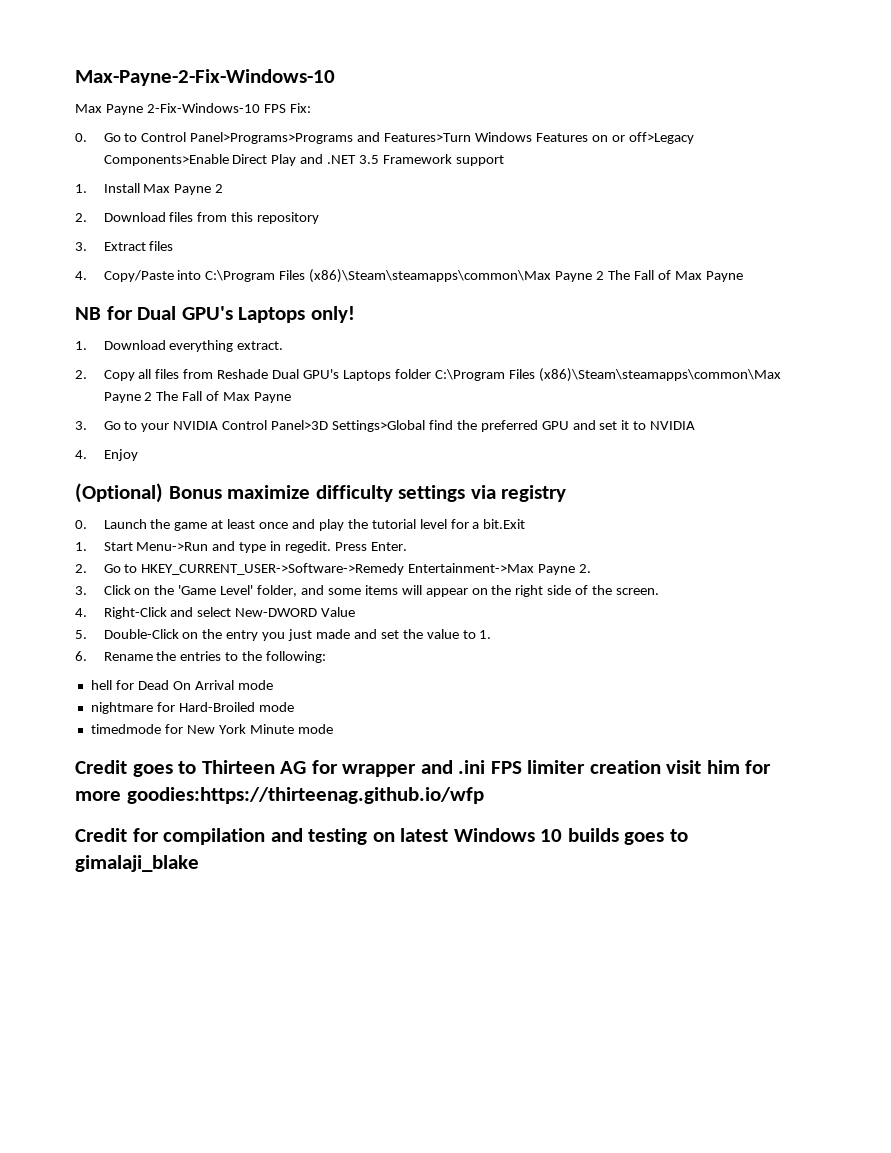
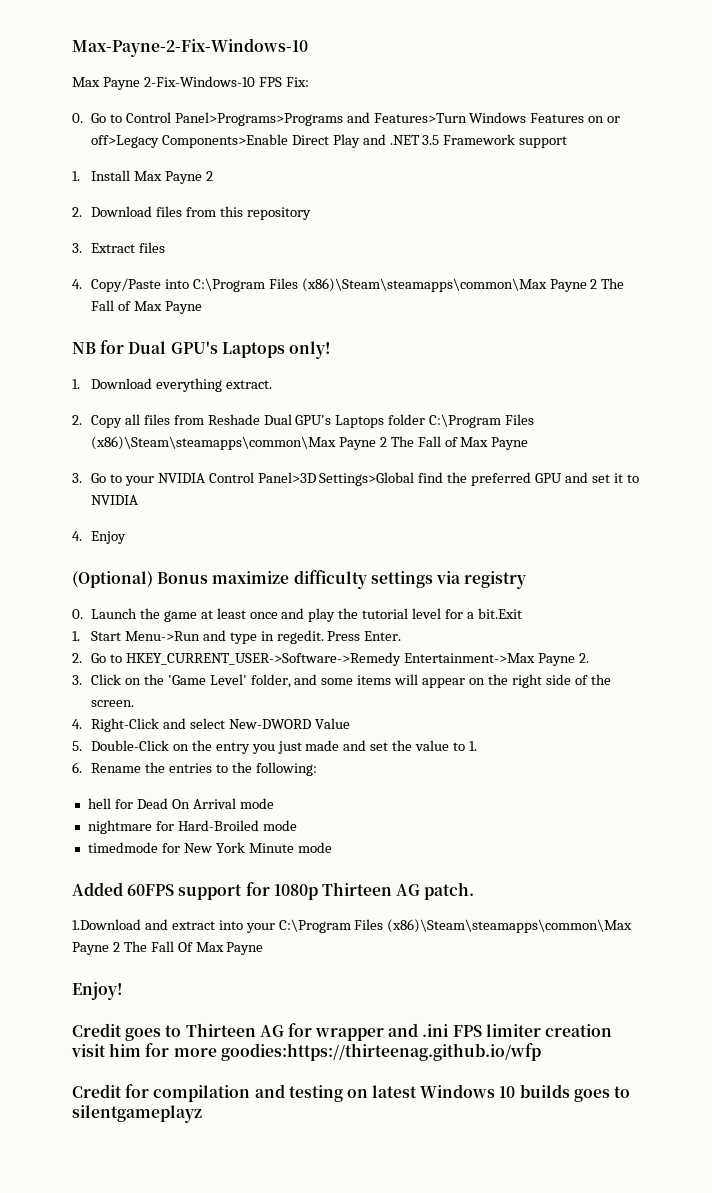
(333, 729) none -> [72,882,475,900] [72,919,633,933] [72,941,264,955] [72,982,123,1000] // Added 60FPS support for 1080p Thirteen AG patch. // 1.Download and extract into your C:\Program Files (x86)\Steam\steamapps\common\Max Payne 2 The Fall Of Max Payne // Enjoy!
[75,855,199,872] gimalaji_blake -> [72,1105,202,1123] silentgameplayz

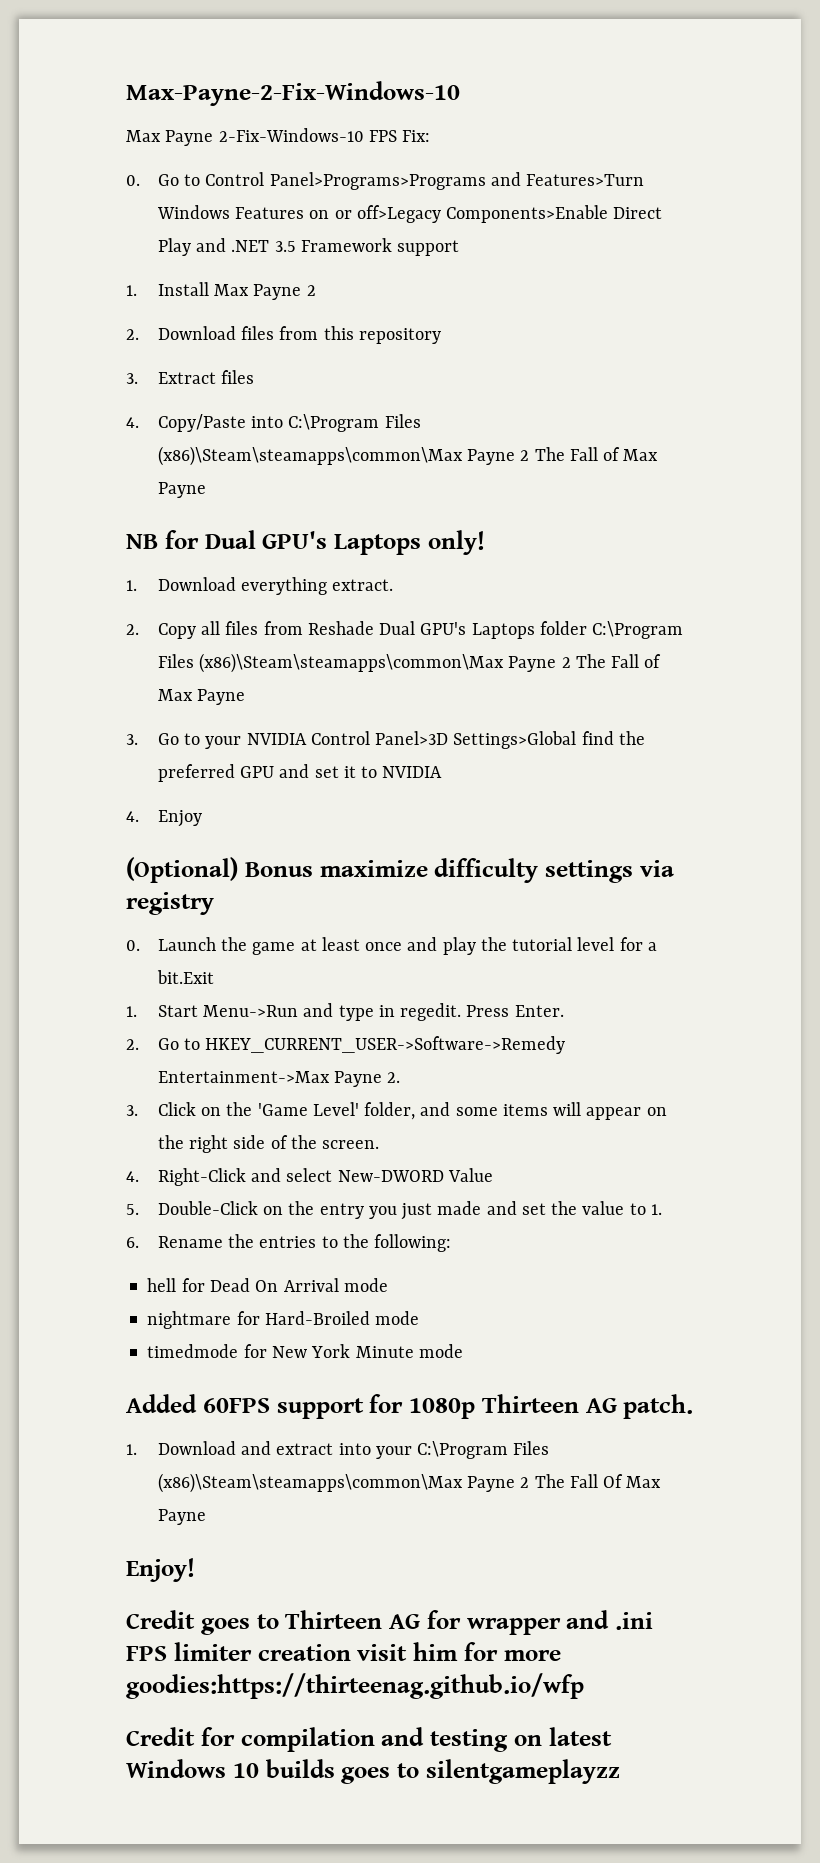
[72,919,141,930] 1.Download -> [126,1441,236,1455] 1. Download
[72,1105,202,1123] silentgameplayz -> [425,1759,620,1784] silentgameplayzz

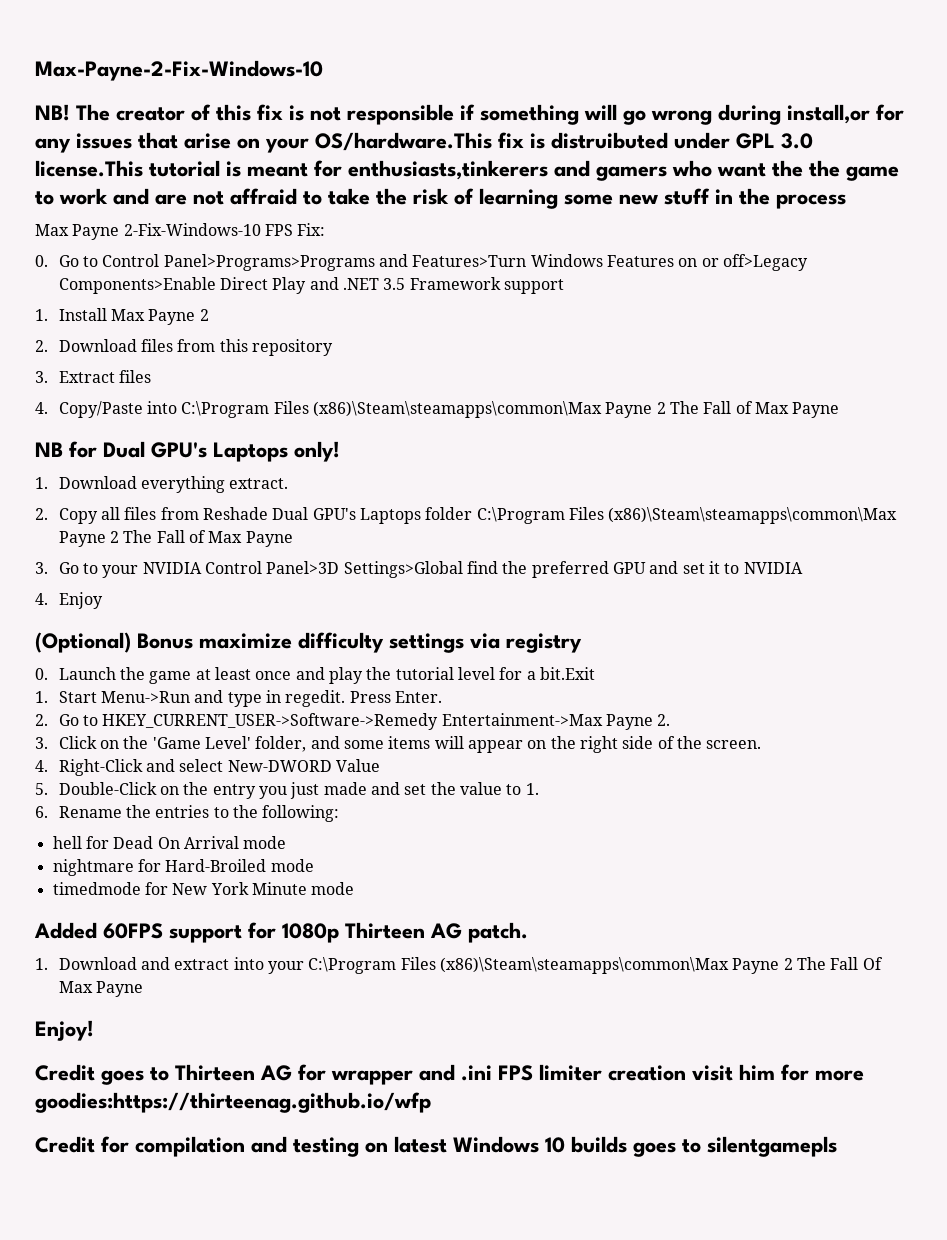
(460, 93) none -> [35,104,904,125] [35,132,813,153] [35,160,899,181] [35,188,846,209] // NB! The creator of this fix is not responsible if something will go wrong during install,or for any issues that arise on your OS/hardware.This fix is distruibuted under GPL 3.0 license.This tutorial is meant for enthusiasts,tinkerers and gamers who want the the game to work and are not affraid to take the risk of learning some new stuff in the process
[425,1759,620,1784] silentgameplayzz -> [707,1136,837,1157] silentgamepls

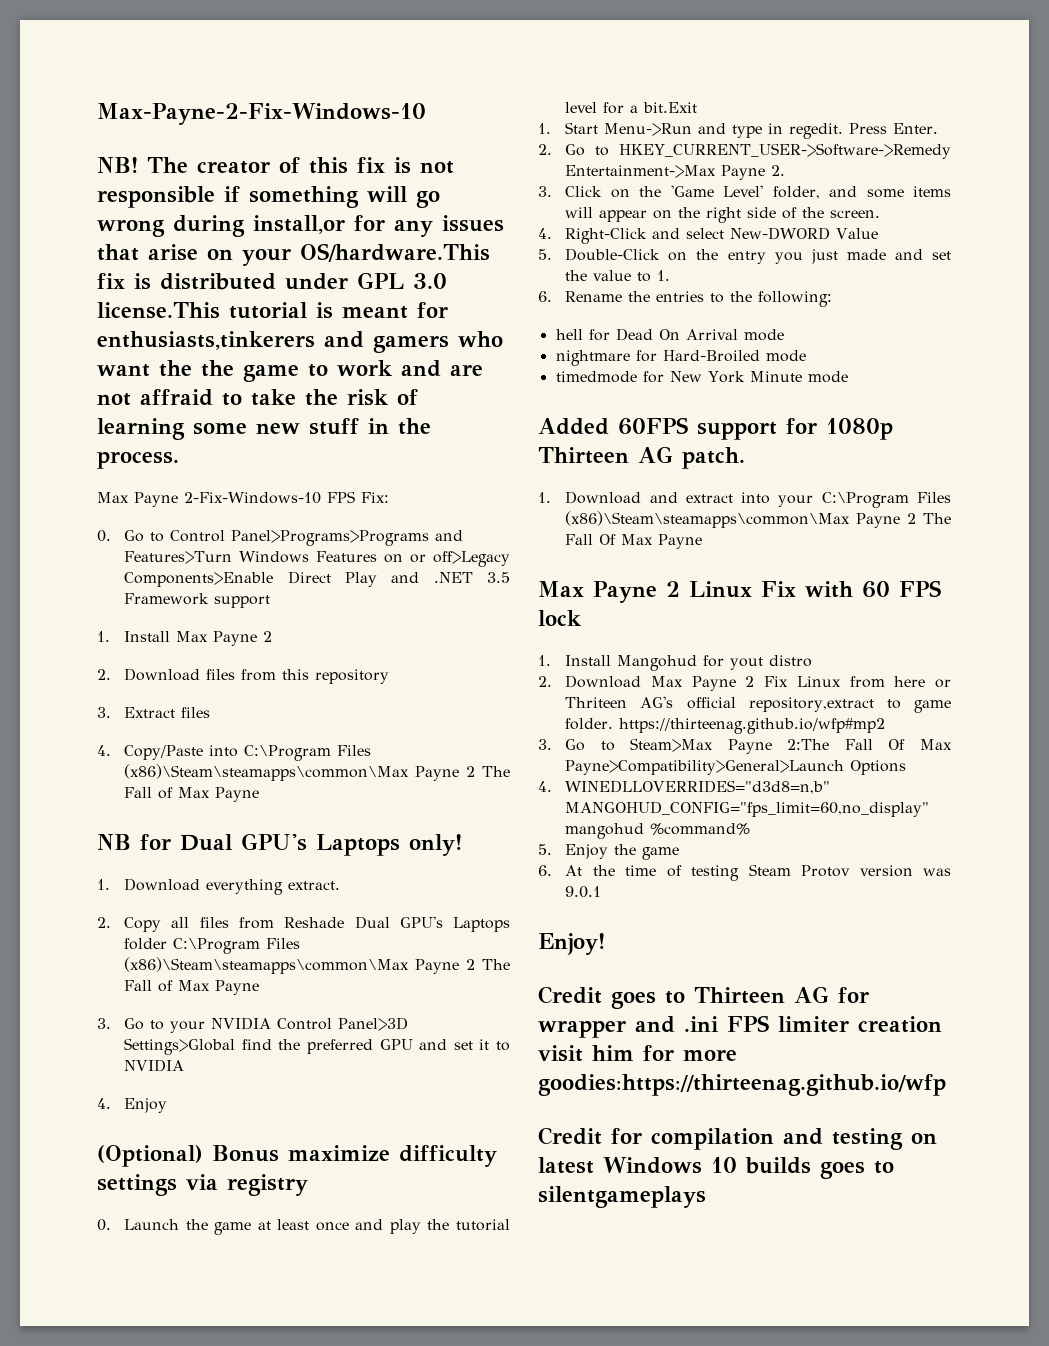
[551,132,668,149] distruibuted -> [160,273,276,290] distributed
[776,194,846,209] process -> [97,451,179,469] process.
(144, 989) none -> [538,580,941,603] [538,610,581,626] [538,655,813,671] [538,675,952,691] [565,696,951,713] [565,718,886,734] [538,738,952,754] [565,760,907,775] [538,780,831,794] [565,801,930,817] [565,823,751,839] [538,844,680,860] [538,864,951,881] [565,886,602,898] // Max Payne 2 Linux Fix with 60 FPS lock // 1. Install Mangohud for yout distro // 2. Download Max Payne 2 Fix Linux from here or Thriteen AG's official repository,extract to game folder. https://thirteenag.github.io/wfp#mp2 // 3. Go to Steam>Max Payne 2:The Fall Of Max Payne>Compatibility>General>Launch Options // 4. WINEDLLOVERRIDES="d3d8=n,b" MANGOHUD_CONFIG="fps_limit=60,no_display" mangohud %command% // 5. Enjoy the game // 6. At the time of testing Steam Protov version was 9.0.1
[707,1136,837,1157] silentgamepls -> [538,1186,706,1208] silentgameplays

